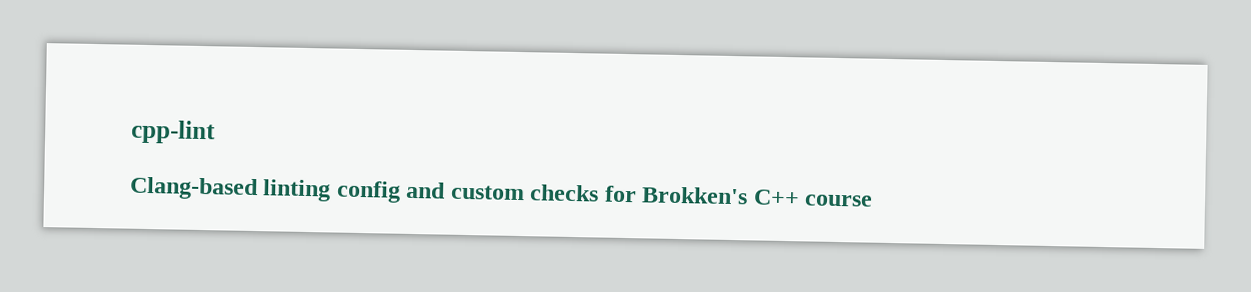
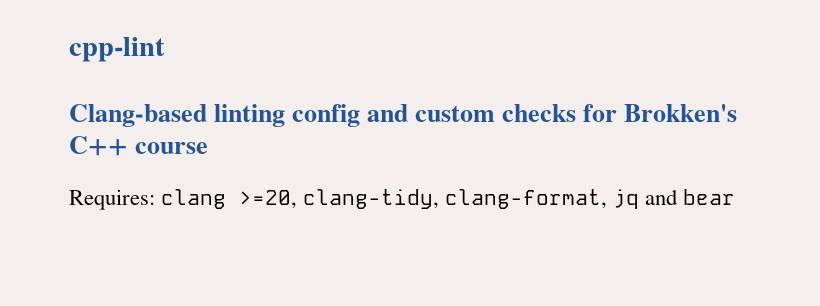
(874, 200) none -> [69,189,736,210] // Requires: clang >=20, clang-tidy, clang-format, jq and bear

